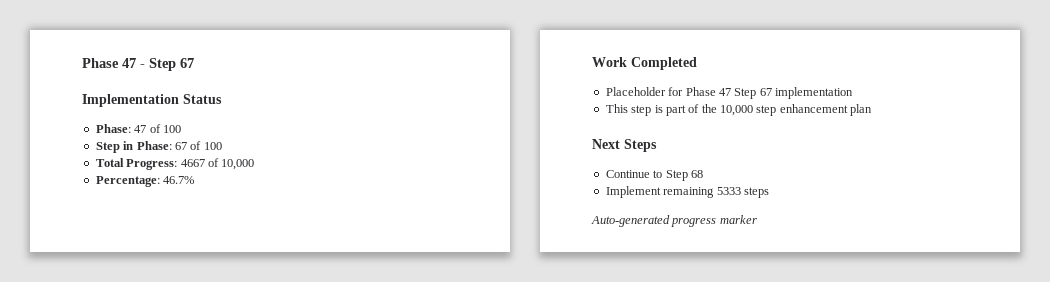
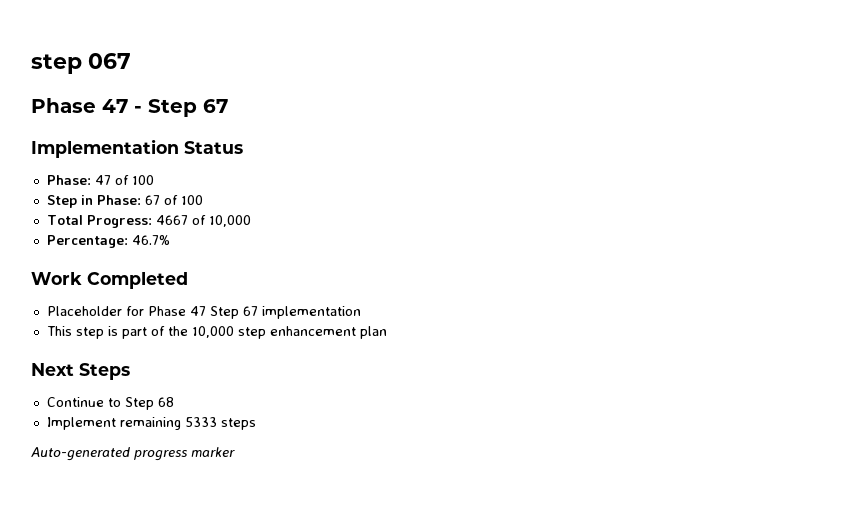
(82, 63) none -> [31,53,131,74] step 067 //

